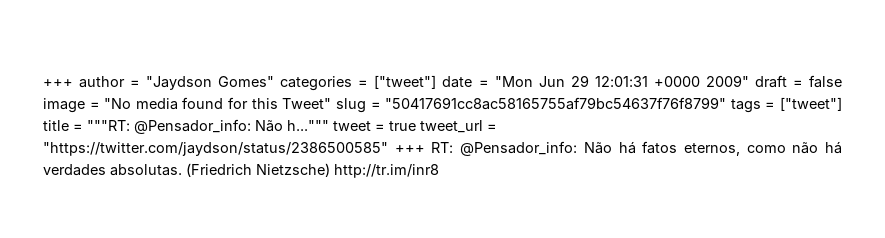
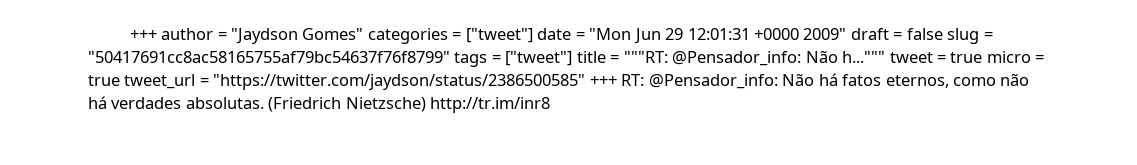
[43,97,332,113] image = "No media found for this Tweet" -> (943, 34) none
(416, 126) none -> [986,51,1045,63] [88,75,120,86] micro = true

